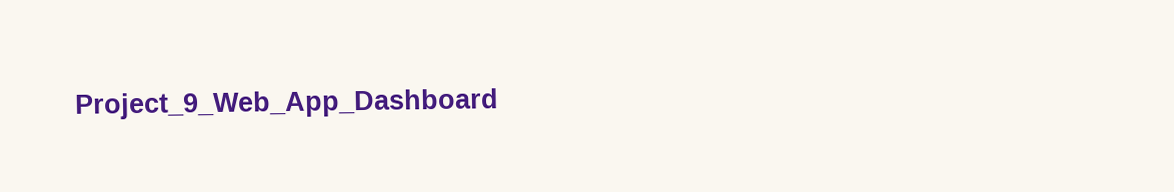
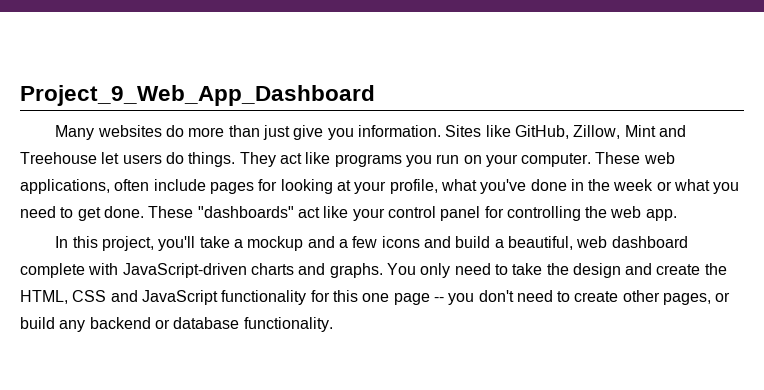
(499, 104) none -> [55,125,686,140] [20,152,675,167] [20,179,740,194] [20,206,677,221] [55,236,688,251] [20,263,727,278] [20,290,731,305] [20,317,333,332] // Many websites do more than just give you information. Sites like GitHub, Zillow, Mint and Treehouse let users do things. They act like programs you run on your computer. These web applications, often include pages for looking at your profile, what you've done in the week or what you need to get done. These "dashboards" act like your control panel for controlling the web app. // In this project, you'll take a mockup and a few icons and build a beautiful, web dashboard complete with JavaScript-driven charts and graphs. You only need to take the design and create the HTML, CSS and JavaScript functionality for this one page -- you don't need to create other pages, or build any backend or database functionality.

